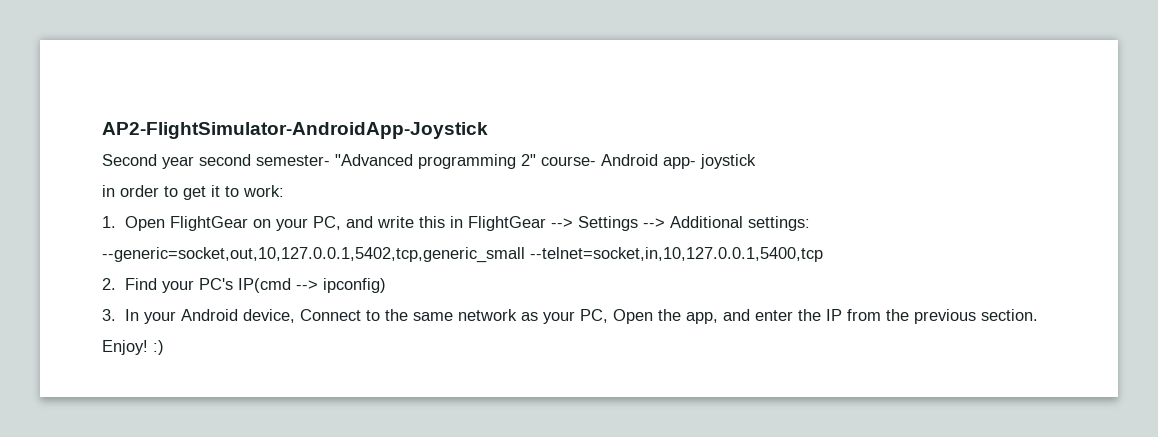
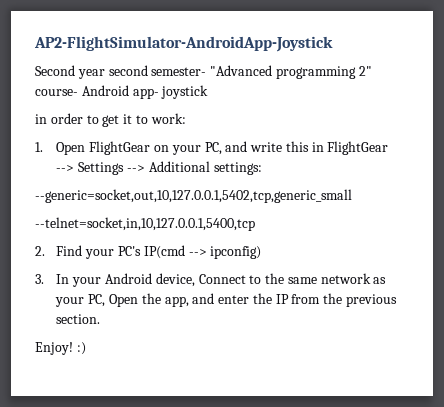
(525, 255) none -> (352, 196) //

